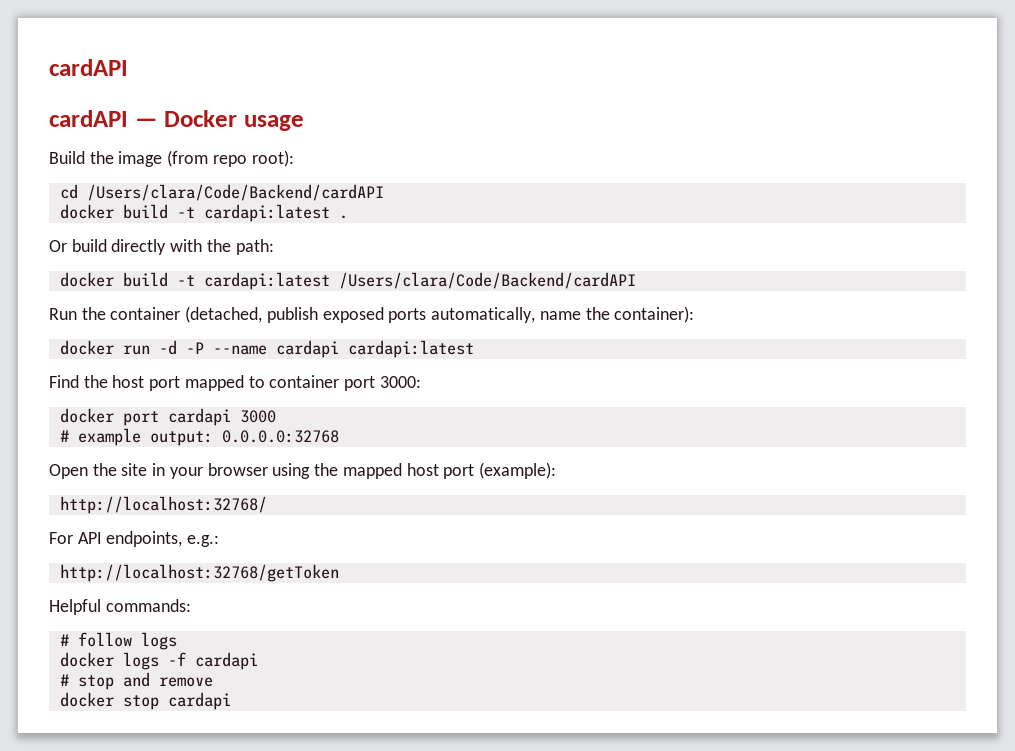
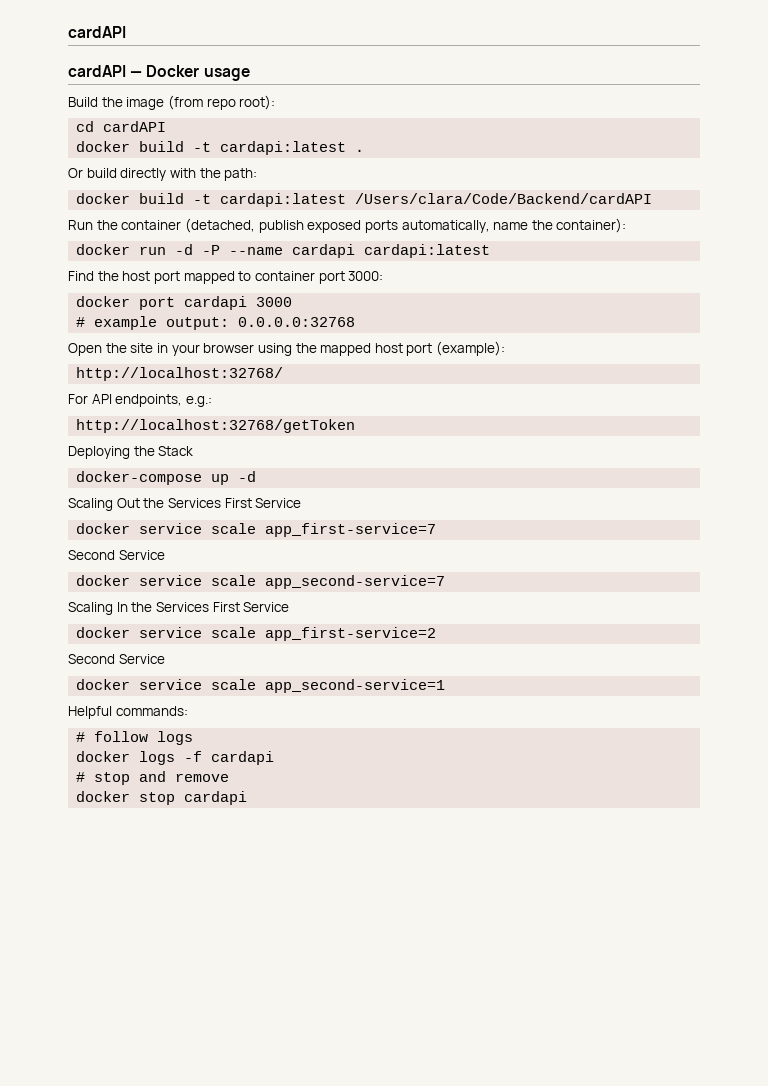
[86,184,384,201] /Users/clara/Code/Backend/cardAPI -> [103,121,167,132] cardAPI
(339, 573) none -> [68,446,194,459] [76,471,257,485] [68,498,302,511] [76,523,437,537] [68,550,165,560] [76,575,446,589] [68,602,290,615] [76,627,437,641] [68,654,165,664] [76,679,446,693] // Deploying the Stack // docker-compose up -d // Scaling Out the Services First Service // docker service scale app_first-service=7 // Second Service // docker service scale app_second-service=7 // Scaling In the Services First Service // docker service scale app_first-service=2 // Second Service // docker service scale app_second-service=1

